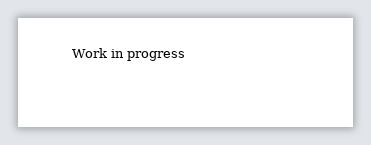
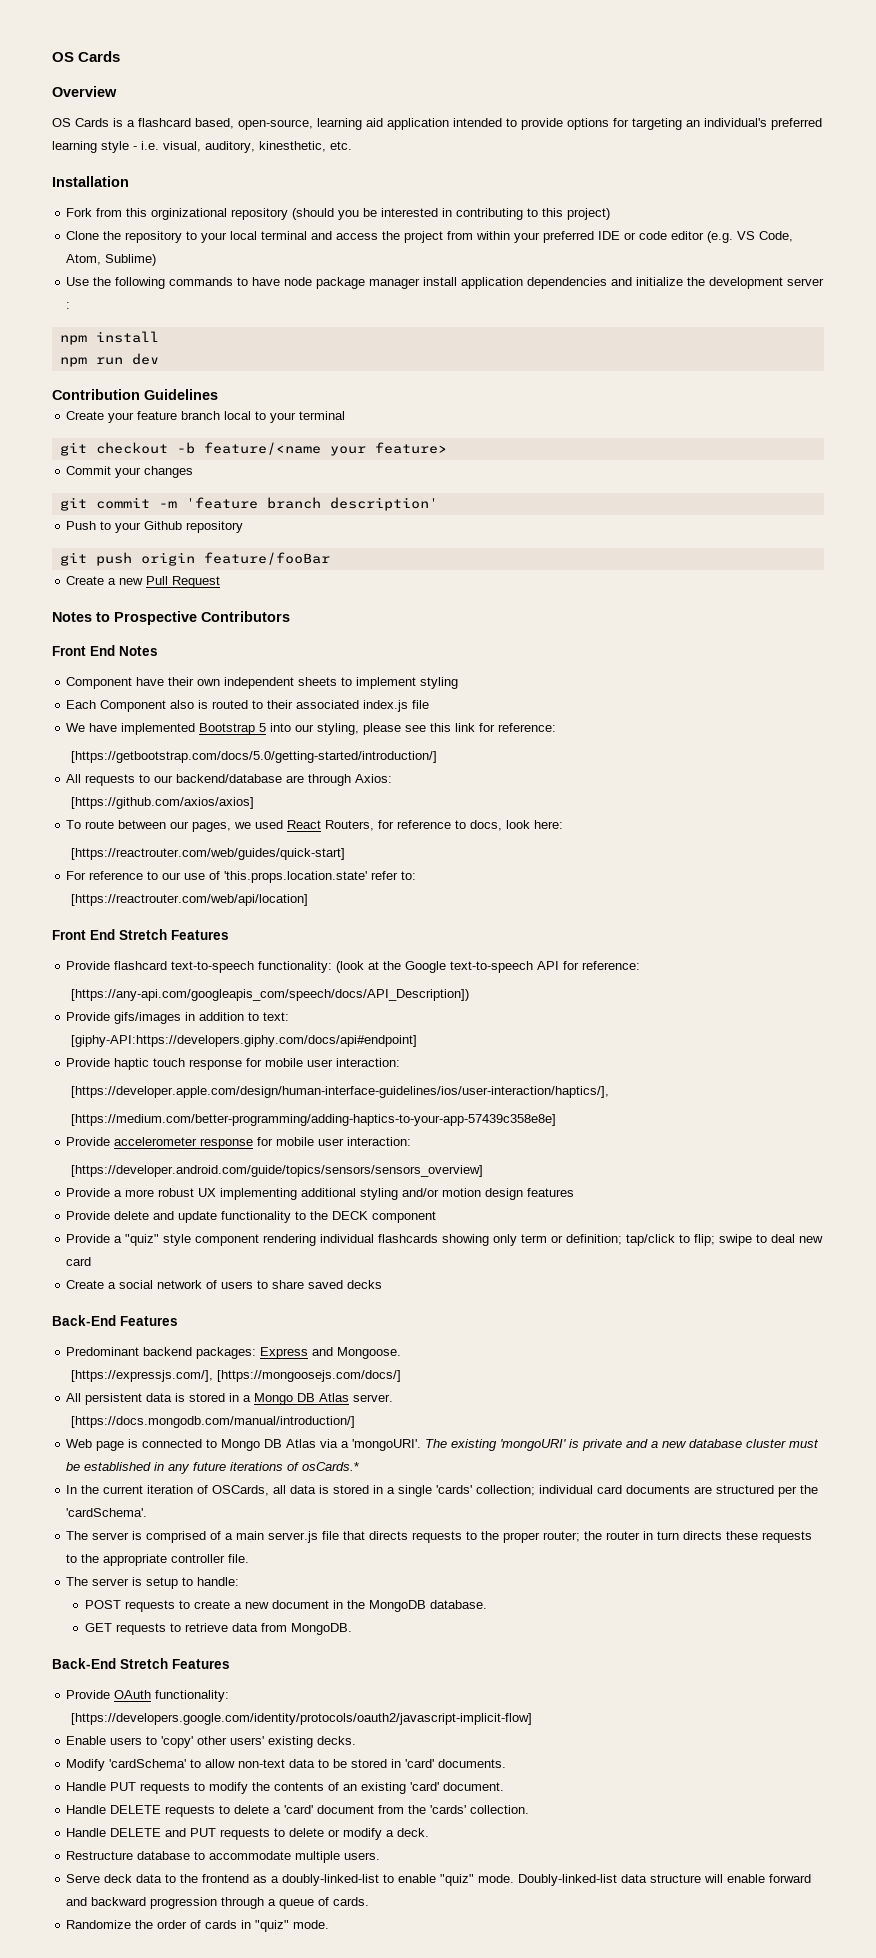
[72,48,185,61] Work in progress -> [52,51,121,62] [52,86,117,97] [52,118,822,130] [52,141,352,153] [52,176,129,187] [66,208,611,220] [66,231,794,243] [66,254,157,266] [66,277,825,289] [66,302,71,309] [59,331,159,345] [59,353,159,367] [52,389,218,400] [66,411,346,423] [59,442,447,456] [66,466,194,478] [59,497,438,511] [66,521,244,533] [59,552,330,566] [66,576,221,588] [52,611,290,625] [52,645,158,656] [66,677,459,689] [66,700,430,712] [66,723,557,735] [70,751,437,763] [66,774,393,786] [70,797,254,809] [66,820,564,832] [70,848,345,860] [66,871,417,883] [70,894,308,906] [52,929,229,940] [66,961,641,973] [70,989,469,1001] [66,1012,290,1024] [70,1035,417,1047] [66,1058,401,1070] [70,1086,609,1098] [70,1114,556,1126] [66,1137,412,1149] [70,1165,483,1177] [66,1188,575,1200] [66,1211,437,1223] [66,1234,824,1246] [66,1257,92,1266] [66,1280,383,1289] [52,1315,178,1326] [66,1347,402,1359] [70,1370,401,1382] [66,1393,394,1405] [70,1416,355,1428] [66,1439,820,1451] [66,1462,360,1474] [66,1485,819,1497] [66,1508,148,1517] [66,1531,813,1543] [66,1554,250,1566] [66,1577,240,1589] [84,1600,487,1612] [84,1623,352,1635] [52,1658,230,1669] [66,1690,230,1702] [70,1713,532,1725] [66,1736,357,1748] [66,1759,507,1771] [66,1782,505,1794] [66,1805,530,1817] [66,1828,430,1840] [66,1851,381,1863] [66,1874,812,1886] [66,1897,370,1909] [66,1920,330,1932] OS Cards // Overview // OS Cards is a flashcard based, open-source, learning aid application intended to provide options for targeting an individual's preferred learning style - i.e. visual, auditory, kinesthetic, etc. // Installation // Fork from this orginizational repository (should you be interested in contributing to this project) // Clone the repository to your local terminal and access the project from within your preferred IDE or code editor (e.g. VS Code, Atom, Sublime) // Use the following commands to have node package manager install application dependencies and initialize the development server : // npm install // npm run dev // Contribution Guidelines // Create your feature branch local to your terminal // git checkout -b feature/<name your feature> // Commit your changes // git commit -m 'feature branch description' // Push to your Github repository // git push origin feature/fooBar // Create a new Pull Request // Notes to Prospective Contributors // Front End Notes // Component have their own independent sheets to implement styling // Each Component also is routed to their associated index.js file // We have implemented Bootstrap 5 into our styling, please see this link for reference: // [https://getbootstrap.com/docs/5.0/getting-started/introduction/] // All requests to our backend/database are through Axios: // [https://github.com/axios/axios] // To route between our pages, we used React Routers, for reference to docs, look here: // [https://reactrouter.com/web/guides/quick-start] // For reference to our use of 'this.props.location.state' refer to: // [https://reactrouter.com/web/api/location] // Front End Stretch Features // Provide flashcard text-to-speech functionality: (look at the Google text-to-speech API for reference: // [https://any-api.com/googleapis_com/speech/docs/API_Description]) // Provide gifs/images in addition to text: // [giphy-API:https://developers.giphy.com/docs/api#endpoint] // Provide haptic touch response for mobile user interaction: // [https://developer.apple.com/design/human-interface-guidelines/ios/user-interaction/haptics/], // [https://medium.com/better-programming/adding-haptics-to-your-app-57439c358e8e] // Provide accelerometer response for mobile user interaction: // [https://developer.android.com/guide/topics/sensors/sensors_overview] // Provide a more robust UX implementing additional styling and/or motion design features // Provide delete and update functionality to the DECK component // Provide a "quiz" style component rendering individual flashcards showing only term or definition; tap/click to flip; swipe to deal new card // Create a social network of users to share saved decks // Back-End Features // Predominant backend packages: Express and Mongoose. // [https://expressjs.com/], [https://mongoosejs.com/docs/] // All persistent data is stored in a Mongo DB Atlas server. // [https://docs.mongodb.com/manual/introduction/] // Web page is connected to Mongo DB Atlas via a 'mongoURI'. The existing 'mongoURI' is private and a new database cluster must be established in any future iterations of osCards.* // In the current iteration of OSCards, all data is stored in a single 'cards' collection; individual card documents are structured per the 'cardSchema'. // The server is comprised of a main server.js file that directs requests to the proper router; the router in turn directs these requests to the appropriate controller file. // The server is setup to handle: // POST requests to create a new document in the MongoDB database. // GET requests to retrieve data from MongoDB. // Back-End Stretch Features // Provide OAuth functionality: // [https://developers.google.com/identity/protocols/oauth2/javascript-implicit-flow] // Enable users to 'copy' other users' existing decks. // Modify 'cardSchema' to allow non-text data to be stored in 'card' documents. // Handle PUT requests to modify the contents of an existing 'card' document. // Handle DELETE requests to delete a 'card' document from the 'cards' collection. // Handle DELETE and PUT requests to delete or modify a deck. // Restructure database to accommodate multiple users. // Serve deck data to the frontend as a doubly-linked-list to enable "quiz" mode. Doubly-linked-list data structure will enable forward and backward progression through a queue of cards. // Randomize the order of cards in "quiz" mode.

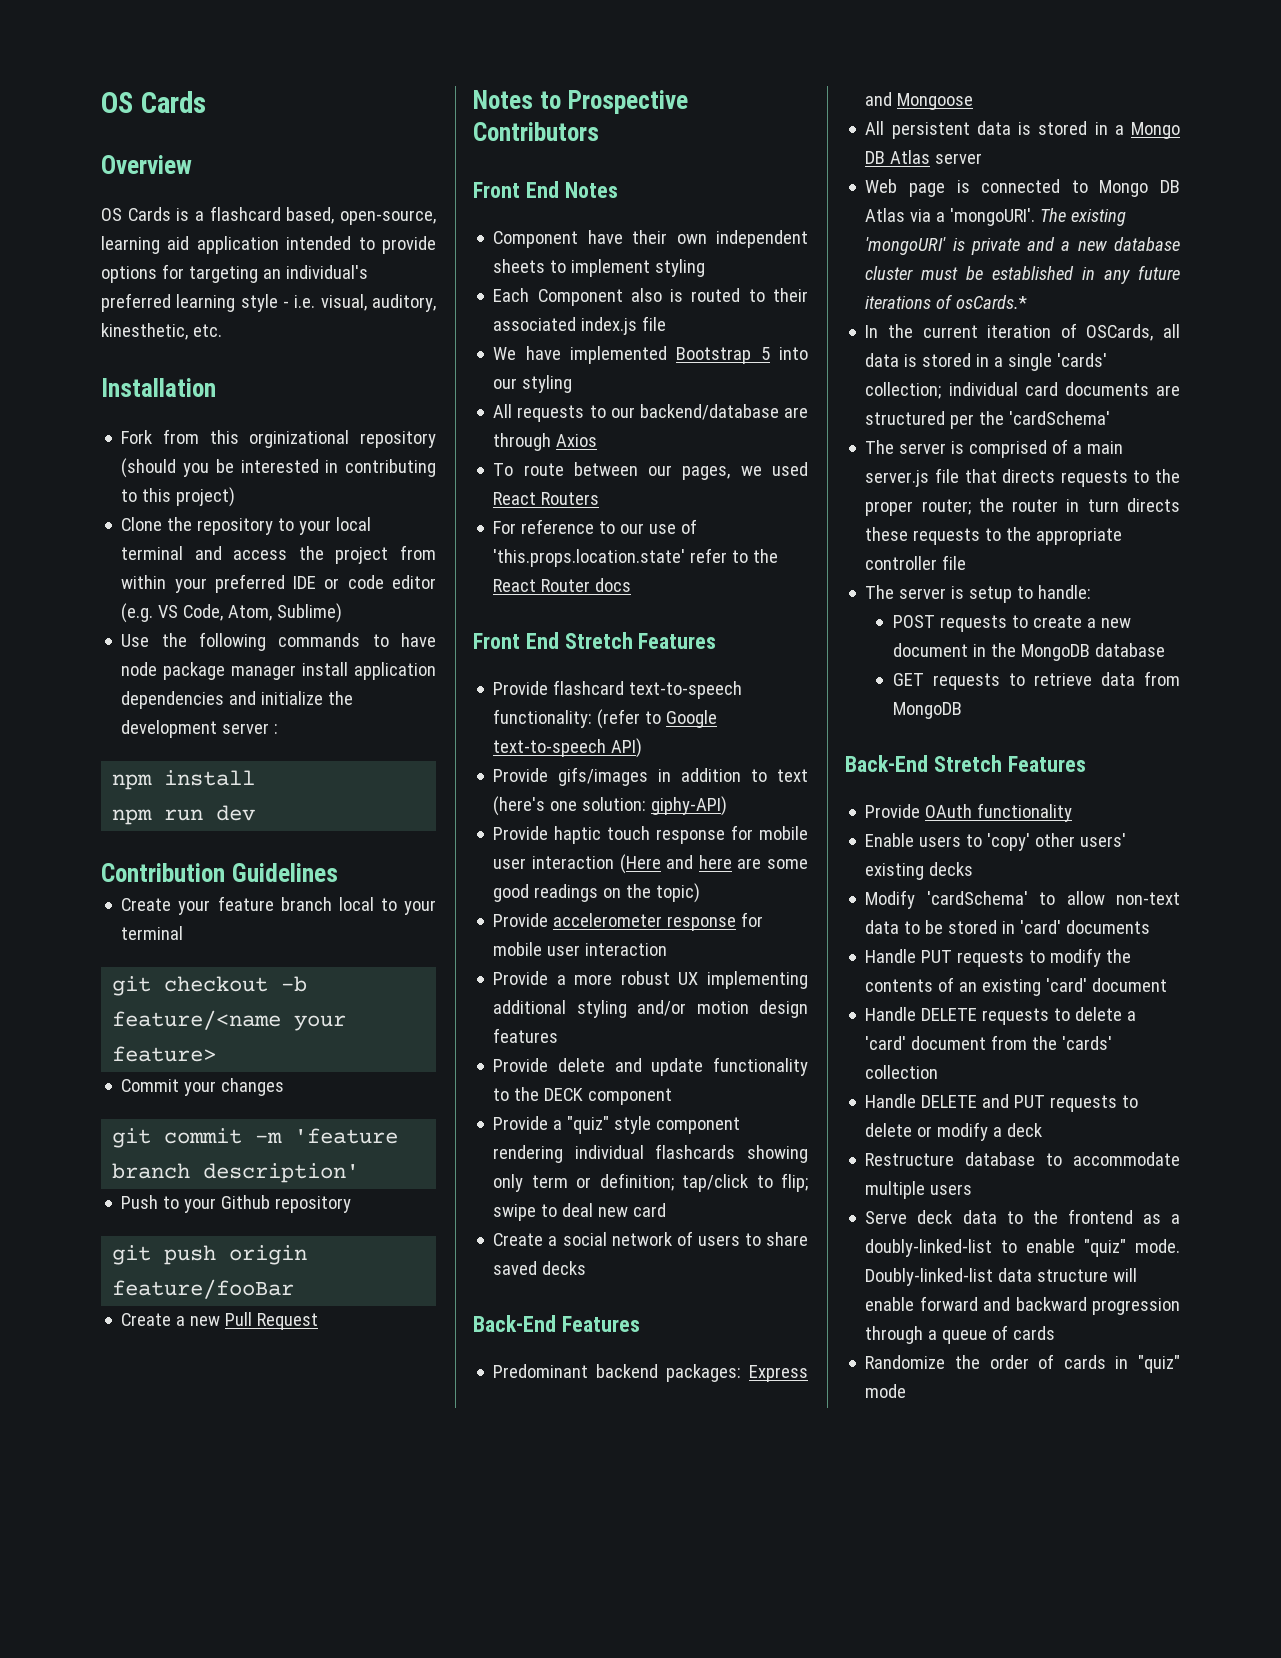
[317,723,557,735] [70,751,437,763] styling, please see this link for reference: // [https://getbootstrap.com/docs/5.0/getting-started/introduction/] -> [522,375,573,393] styling
[355,774,393,783] [70,797,254,809] Axios: // [https://github.com/axios/axios] -> [556,434,598,447] Axios
[325,820,564,831] [70,848,345,860] Routers, for reference to docs, look here: // [https://reactrouter.com/web/guides/quick-start] -> [541,492,600,505] Routers
[401,871,417,880] [70,894,308,906] to: // [https://reactrouter.com/web/api/location] -> [732,549,779,563] [493,578,632,592] to the React Router docs
[336,961,641,973] [70,989,469,1001] (look at the Google text-to-speech API for reference: // [https://any-api.com/googleapis_com/speech/docs/API_Description]) -> [597,709,718,729] [493,738,643,758] (refer to Google text-to-speech API)
[263,1012,290,1021] [70,1035,417,1047] text: // [giphy-API:https://developers.giphy.com/docs/api#endpoint] -> [777,769,808,782] [493,796,728,816] text (here's one solution: giphy-API)
[336,1058,401,1067] [70,1086,609,1098] [70,1114,556,1126] interaction: // [https://developer.apple.com/design/human-interface-guidelines/ios/user-interaction/haptics/], // [https://medium.com/better-programming/adding-haptics-to-your-app-57439c358e8e] -> [531,854,808,874] [493,883,701,903] interaction (Here and here are some good readings on the topic)
[347,1137,412,1146] [70,1165,483,1177] interaction: // [https://developer.android.com/guide/topics/sensors/sensors_overview] -> [585,943,668,956] interaction
[337,1347,402,1359] [70,1370,401,1382] Mongoose. // [https://expressjs.com/], [https://mongoosejs.com/docs/] -> [897,93,974,110] Mongoose
[353,1394,394,1402] [70,1416,355,1428] server. // [https://docs.mongodb.com/manual/introduction/] -> [935,153,983,164] server
[66,1508,148,1517] 'cardSchema'. -> [1009,411,1111,425] 'cardSchema'
[228,1554,250,1563] file. -> [942,555,967,570] file
[429,1600,487,1609] database. -> [1095,643,1166,657] database
[290,1623,352,1635] MongoDB. -> [893,702,963,719] MongoDB
[155,1690,230,1702] [70,1713,532,1725] functionality: // [https://developers.google.com/identity/protocols/oauth2/javascript-implicit-flow] -> [977,803,1073,822] functionality
[317,1736,357,1745] decks. -> [929,862,974,876] decks
[438,1759,507,1768] documents. -> [1066,920,1151,934] documents
[443,1782,505,1791] document. -> [1092,978,1168,992] document
[470,1805,530,1814] collection. -> [865,1065,939,1079] collection
[397,1828,430,1837] deck. -> [1007,1123,1043,1137] deck
[344,1852,381,1860] users. -> [930,1184,973,1195] users
[333,1897,370,1906] cards. -> [1013,1326,1056,1340] cards
[293,1920,330,1929] mode. -> [865,1384,907,1398] mode

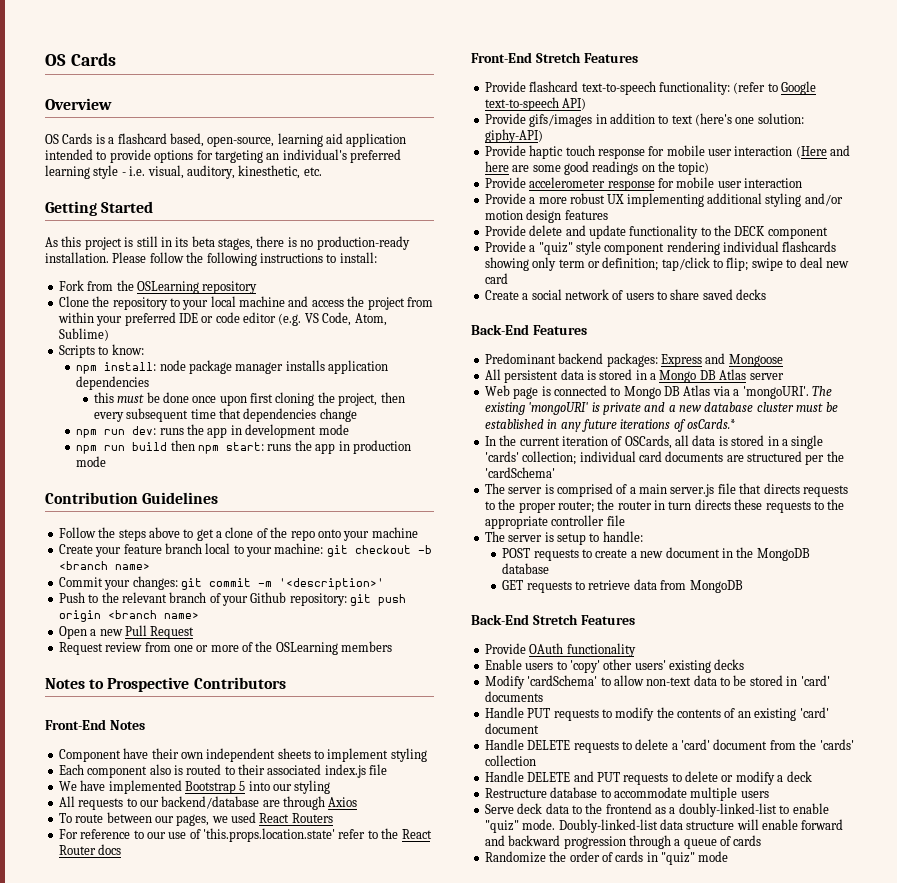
[101,378,216,397] Installation -> [45,201,154,216] [45,236,410,250] [45,252,377,266] Getting Started // As this project is still in its beta stages, there is no production-ready installation. Please follow the following instructions to install:
[209,430,436,448] [121,458,436,478] [121,487,236,507] this orginizational repository (should you be interested in contributing to this project) -> [116,280,258,294] the OSLearning repository
[121,546,184,560] terminal -> [239,296,285,307] machine
[121,632,436,651] Use the following commands to have -> [58,344,144,358] [76,362,157,374] Scripts to know: // npm install:
[302,662,349,676] install -> [285,360,325,371] installs
[229,691,354,705] [121,720,279,738] [112,770,256,790] [112,805,256,825] [101,863,338,882] and initialize the development server : // npm install // npm run dev // Contribution Guidelines -> [93,392,405,406] [93,408,357,422] [76,424,349,438] [76,440,411,454] [76,456,107,467] [45,492,219,504] [58,527,418,541] // this must be done once upon first cloning the project, then every subsequent time that dependencies change // npm run dev: runs the app in development mode // npm run build then npm start: runs the app in production mode // Contribution Guidelines // Follow the steps above to get a clone of the repo onto your machine
[121,926,184,940] terminal // -> [274,543,324,554] machine:
[112,1010,347,1031] [112,1046,217,1062] feature/<name your feature> -> [58,561,150,570] <branch name>
[221,1078,285,1096] changes // -> [132,576,178,590] changes:
[294,1128,399,1144] [112,1163,360,1183] 'feature branch description' -> [278,578,384,590] '<description>'
(180, 1202) none -> [101,592,221,603] the relevant branch of
[275,1196,352,1213] repository // -> [289,593,347,606] repository:
[112,1279,295,1299] [121,1313,172,1326] feature/fooBar // Create -> [107,610,199,619] [58,626,87,639] <branch name> // Open
(319, 1321) none -> [58,641,393,655] // Request review from one or more of the OSLearning members
[473,181,559,198] Front End -> [45,719,106,730] Front-End
[537,289,623,306] Component -> [87,766,148,778] component
[473,632,559,649] Front End -> [471,52,532,63] Front-End

